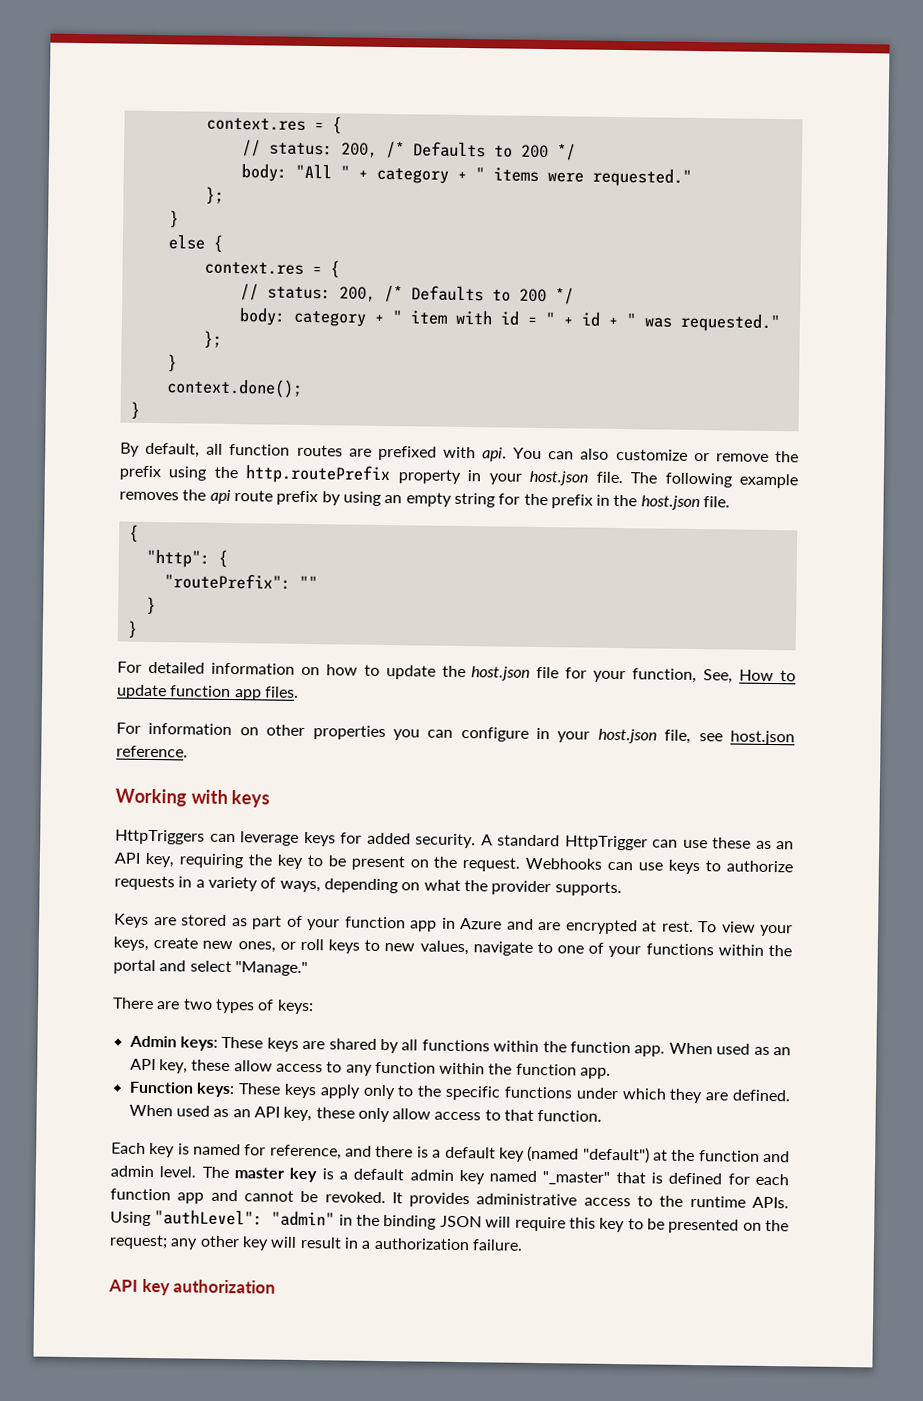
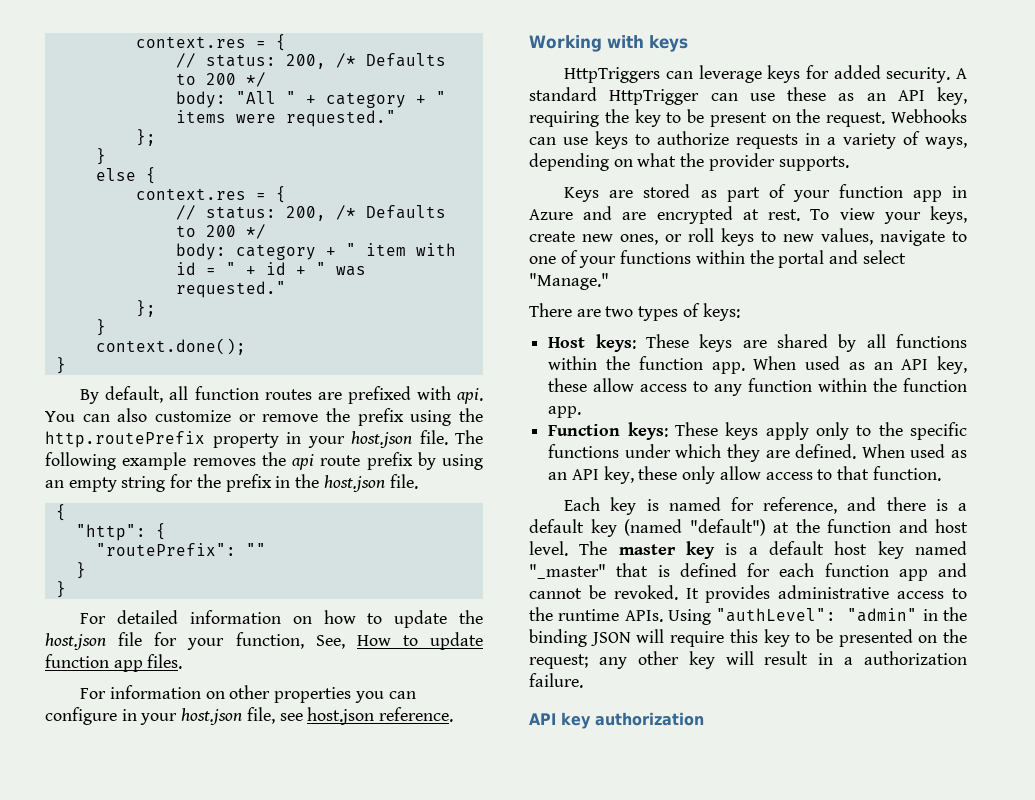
[128,1035,177,1048] Admin -> [548,337,586,348] Host
[110,1165,154,1178] admin -> [935,519,968,533] host
[409,1169,454,1181] admin -> [834,541,868,555] host

